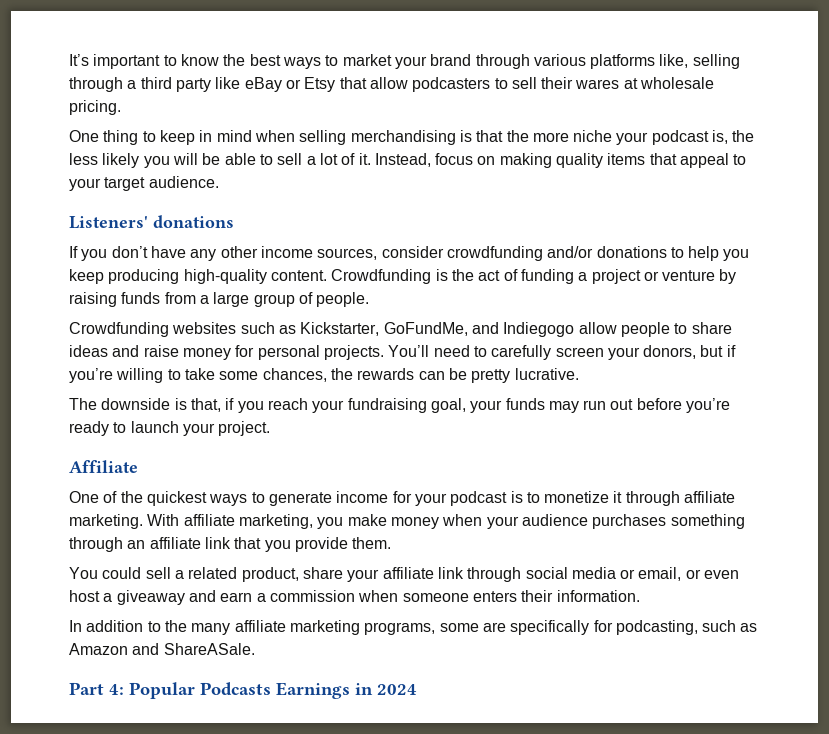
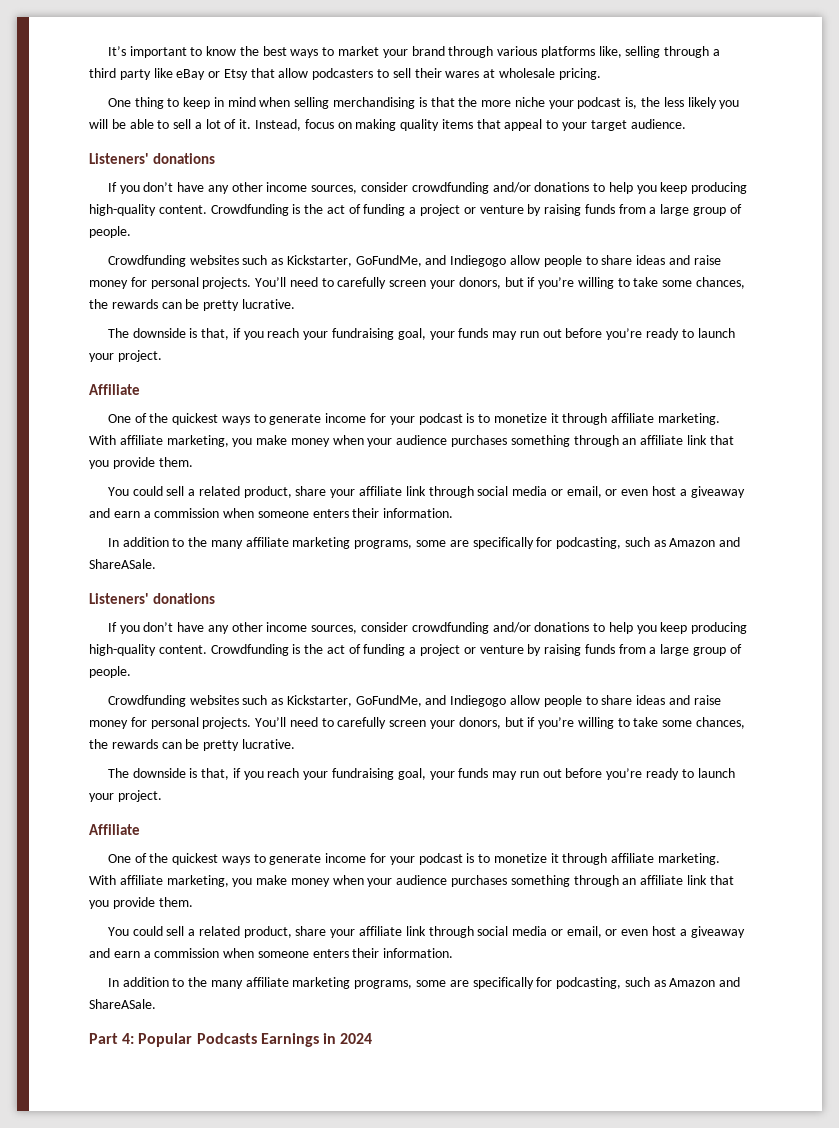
(255, 649) none -> [89,593,215,604] [107,622,748,634] [89,644,742,656] [89,666,131,678] [107,695,721,707] [89,717,746,729] [89,739,295,751] [107,768,735,780] [89,790,162,802] [89,824,140,835] [107,853,721,865] [89,875,734,887] [89,897,193,909] [107,926,745,938] [89,948,454,958] [107,977,741,989] [89,999,156,1009] // Listeners' donations // If you don’t have any other income sources, consider crowdfunding and/or donations to help you keep producing high-quality content. Crowdfunding is the act of funding a project or venture by raising funds from a large group of people. // Crowdfunding websites such as Kickstarter, GoFundMe, and Indiegogo allow people to share ideas and raise money for personal projects. You’ll need to carefully screen your donors, but if you’re willing to take some chances, the rewards can be pretty lucrative. // The downside is that, if you reach your fundraising goal, your funds may run out before you’re ready to launch your project. // Affiliate // One of the quickest ways to generate income for your podcast is to monetize it through affiliate marketing. With affiliate marketing, you make money when your audience purchases something through an affiliate link that you provide them. // You could sell a related product, share your affiliate link through social media or email, or even host a giveaway and earn a commission when someone enters their information. // In addition to the many affiliate marketing programs, some are specifically for podcasting, such as Amazon and ShareASale.

